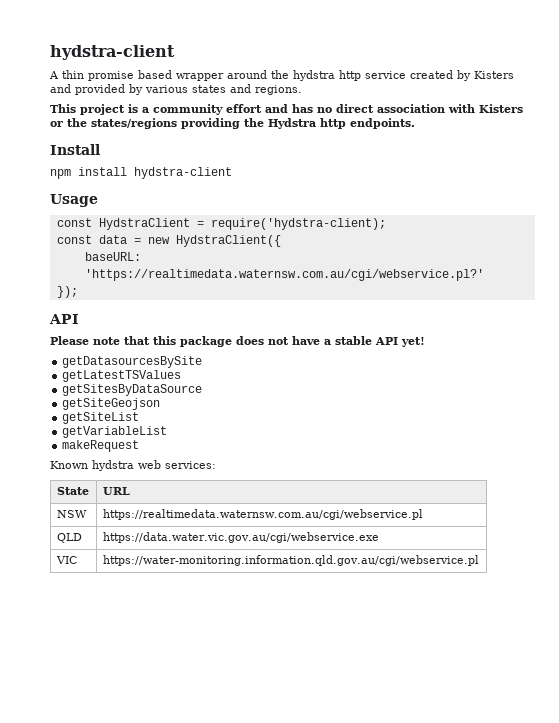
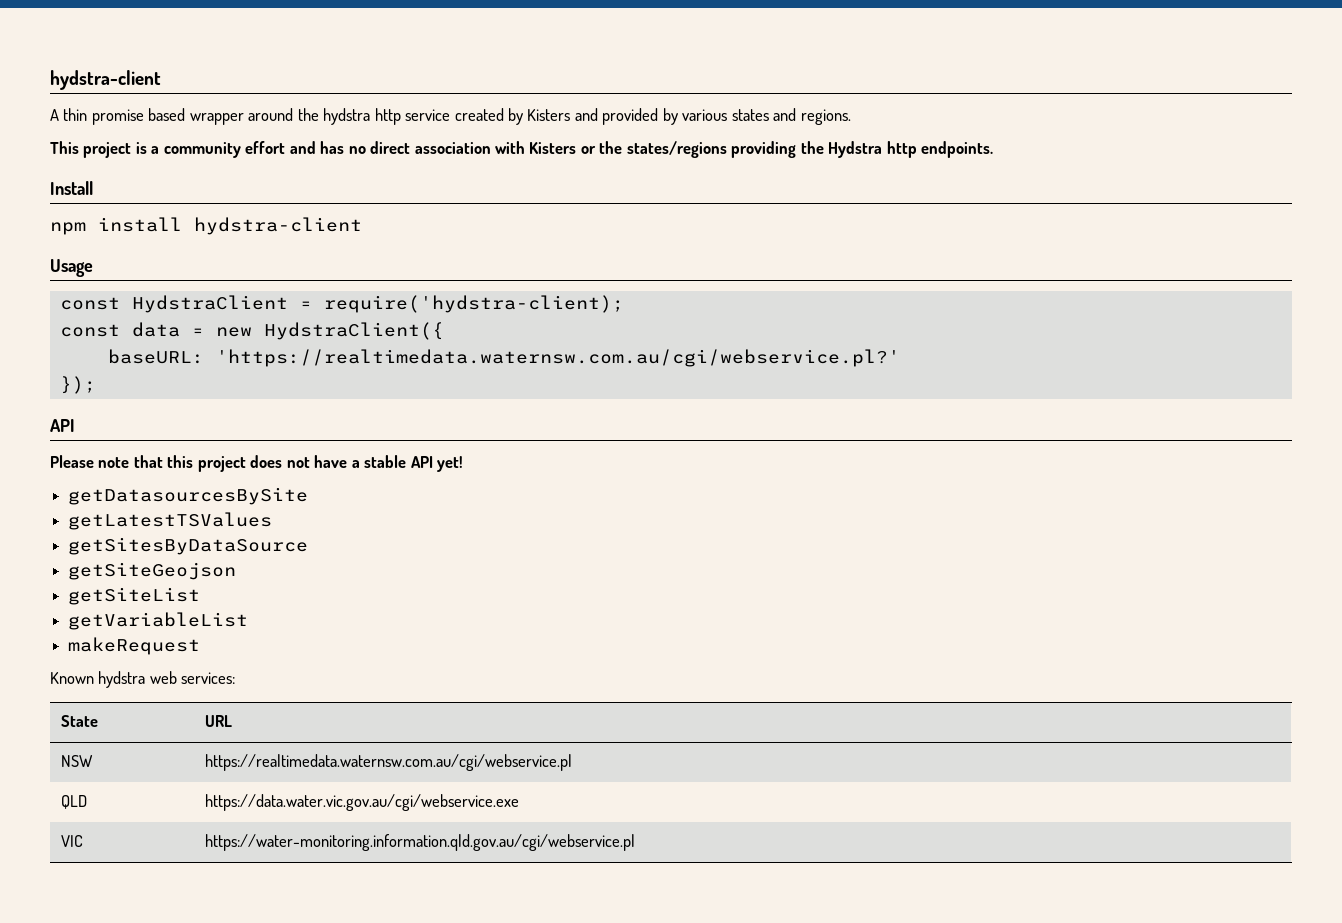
[180,336,232,347] package -> [197,456,246,472] project

